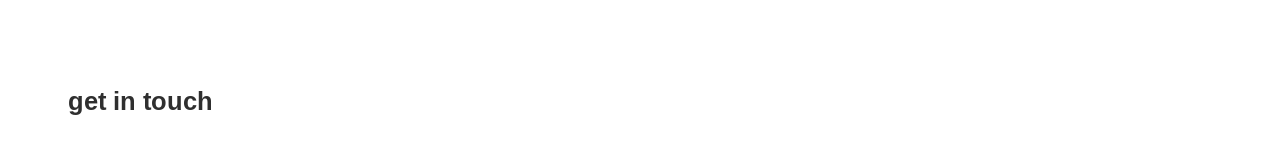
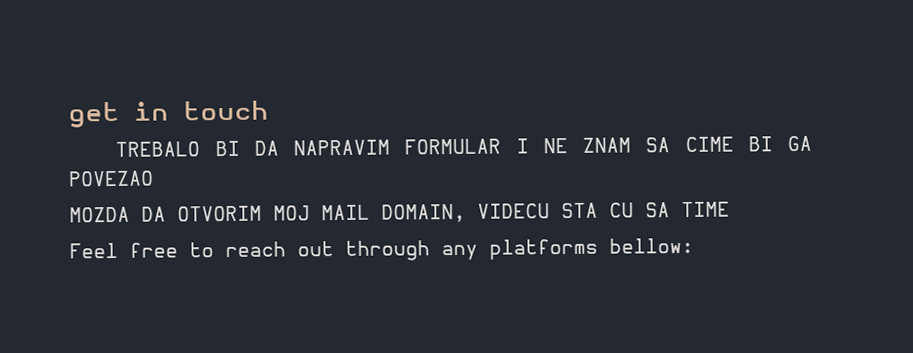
(213, 100) none -> [115,135,812,157] [68,170,154,187] [69,201,730,223] [69,237,694,261] // TREBALO BI DA NAPRAVIM FORMULAR I NE ZNAM SA CIME BI GA POVEZAO // MOZDA DA OTVORIM MOJ MAIL DOMAIN, VIDECU STA CU SA TIME // Feel free to reach out through any platforms bellow:

